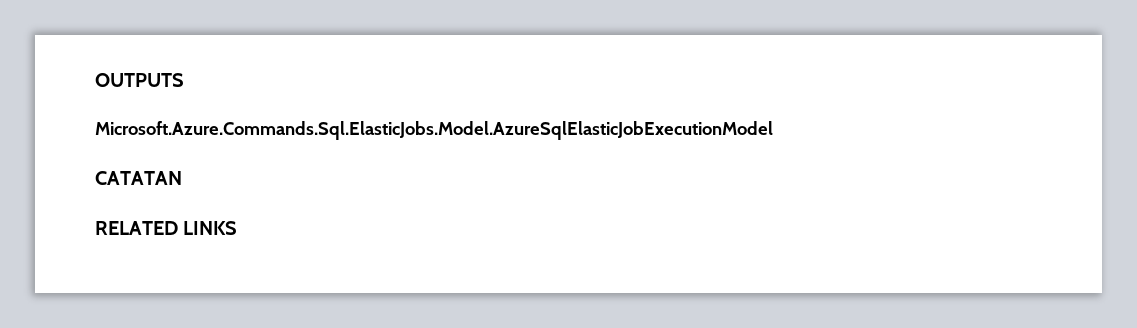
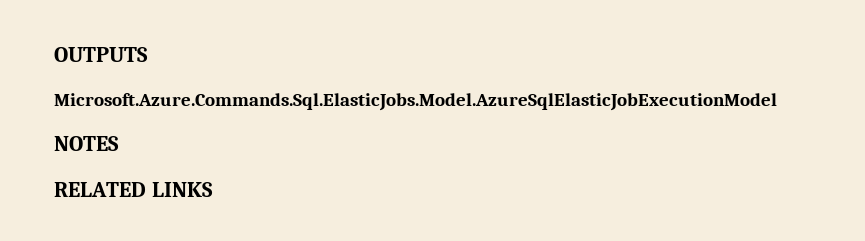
[95,171,182,185] CATATAN -> [54,136,119,151] NOTES

